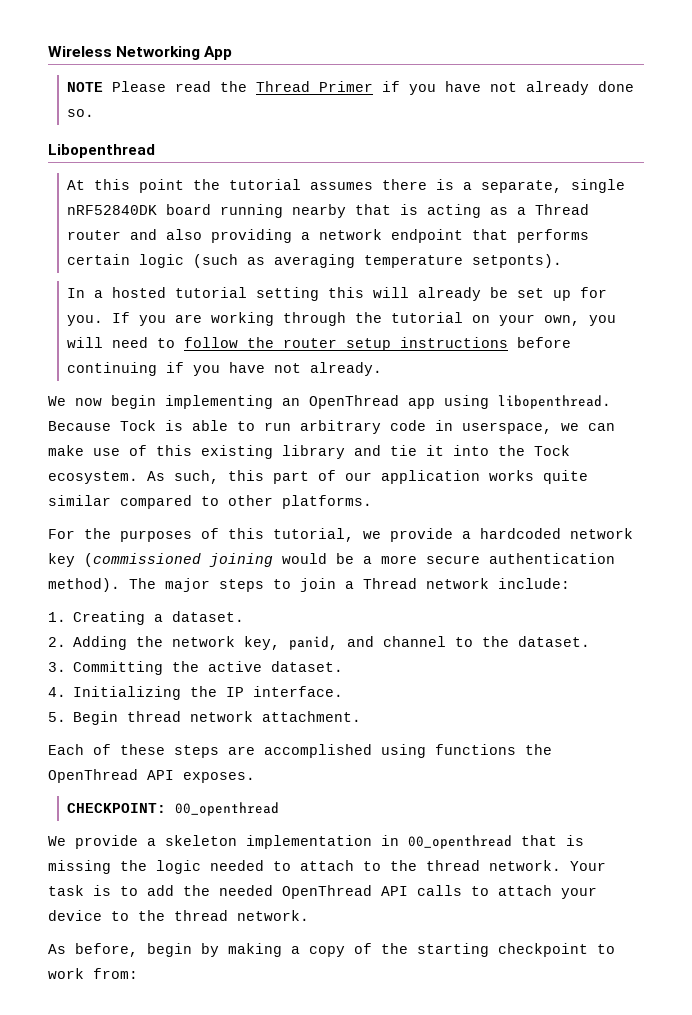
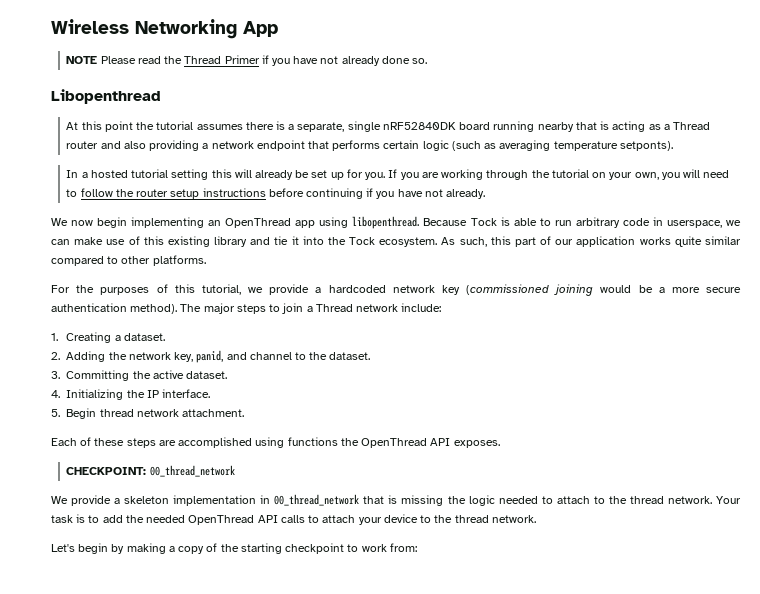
[174,802,279,816] 00_openthread -> [149,465,235,477] 00_thread_network
[408,835,512,849] 00_openthread -> [274,494,360,506] 00_thread_network
[48,943,138,957] As before, -> [51,544,75,552] Let's

